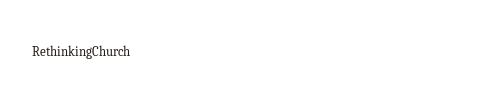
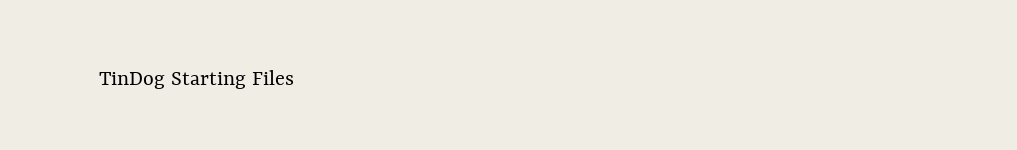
[32,45,130,59] RethinkingChurch -> [99,70,295,89] TinDog Starting Files

